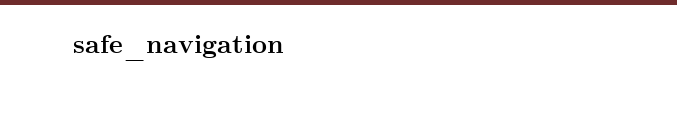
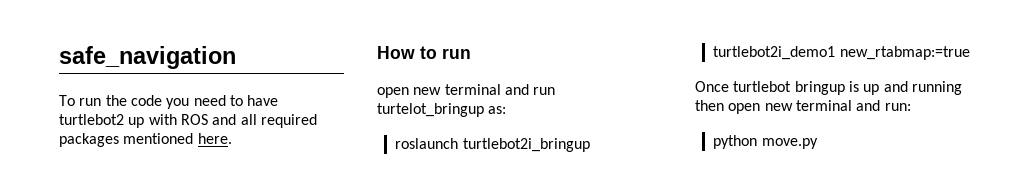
(284, 48) none -> [59,95,279,109] [59,114,317,128] [59,133,232,147] [377,46,471,59] [377,84,556,98] [377,103,507,117] [395,138,590,152] [713,46,970,60] [695,81,962,95] [695,100,911,114] [713,135,818,149] // To run the code you need to have turtlebot2 up with ROS and all required packages mentioned here. // How to run // open new terminal and run turtelot_bringup as: // roslaunch turtlebot2i_bringup turtlebot2i_demo1 new_rtabmap:=true // Once turtlebot bringup is up and running then open new terminal and run: // python move.py

